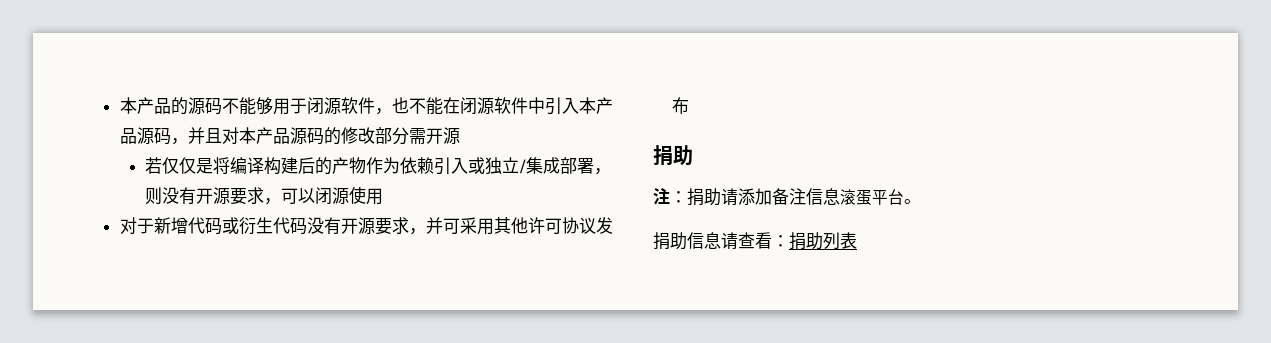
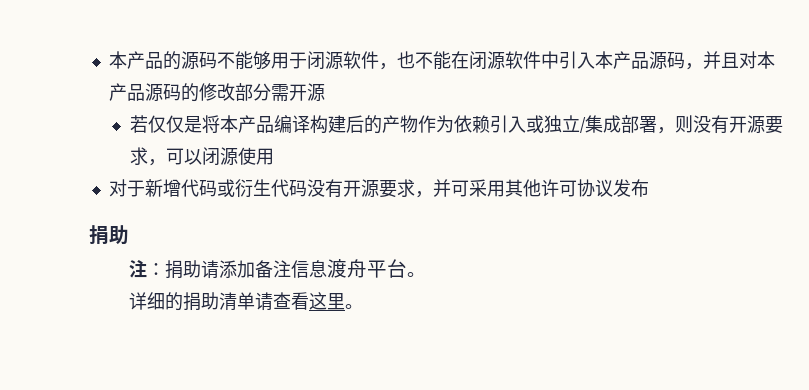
(231, 165) none -> [219,115,274,133] 本产品
[840,189,872,206] 滚蛋 -> [326,259,367,278] 渡舟
[653,232,857,250] 捐助信息请查看：捐助列表 -> [128,292,363,311] 详细的捐助清单请查看这里。

